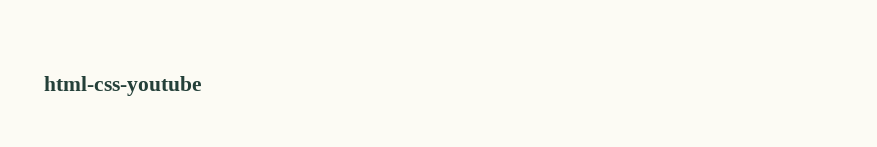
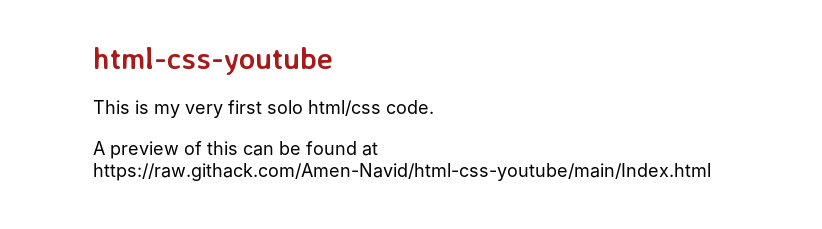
(202, 86) none -> [93,100,434,118] [93,141,378,159] [93,163,711,181] // This is my very first solo html/css code. // A preview of this can be found at https://raw.githack.com/Amen-Navid/html-css-youtube/main/Index.html

